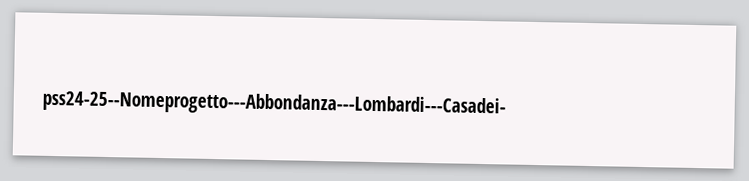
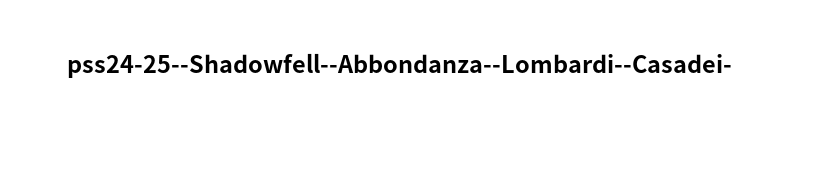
[42,89,506,119] pss24-25--Nomeprogetto---Abbondanza---Lombardi---Casadei- -> [67,53,732,78] pss24-25--Shadowfell--Abbondanza--Lombardi--Casadei-

